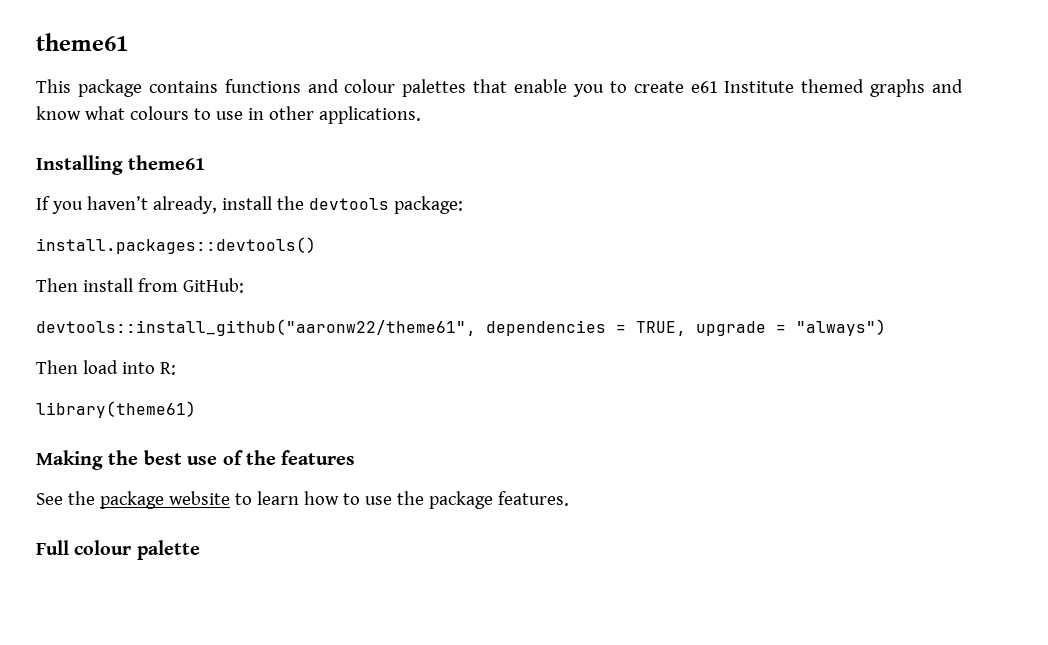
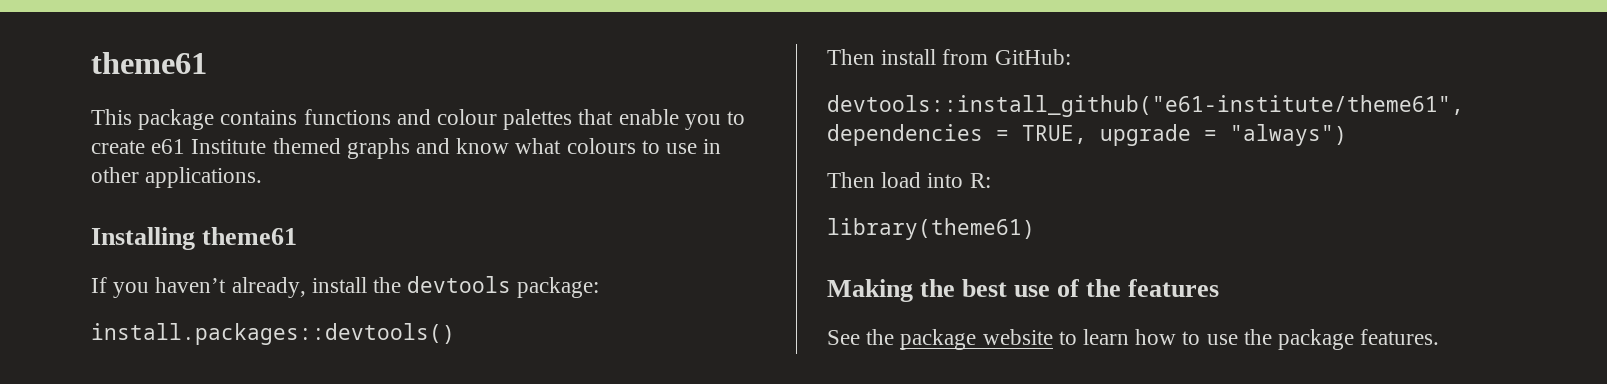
[36,319,476,336] devtools::install_github("aaronw22/theme61", -> [827,95,1464,117] devtools::install_github("e61-institute/theme61",
[36,540,200,560] // Full colour palette -> (1440, 337) none

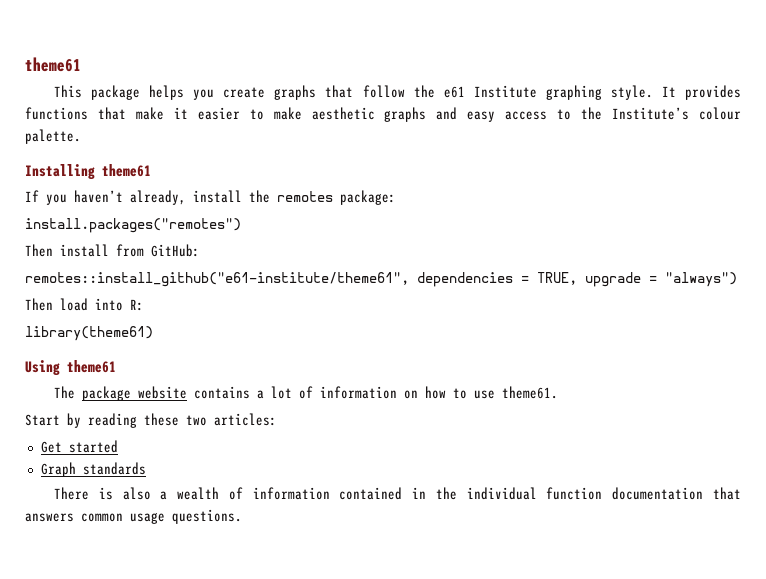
[220,109,746,130] [91,138,722,159] [91,167,263,188] contains functions and colour palettes that enable you to create e61 Institute themed graphs and know what colours to use in other applications. -> [149,85,741,100] [25,107,741,122] [25,129,81,144] helps you create graphs that follow the e61 Institute graphing style. It provides functions that make it easier to make aesthetic graphs and easy access to the Institute’s colour palette.
[407,276,512,293] devtools -> [277,191,333,202] remotes
[91,323,455,345] install.packages::devtools() -> [25,218,241,233] install.packages("remotes")
[827,95,1464,117] devtools::install_github("e61-institute/theme61", -> [25,272,409,287] remotes::install_github("e61-institute/theme61",
[827,279,1220,302] [827,329,1440,350] Making the best use of the features // See the package website to learn how to use the package features. -> [25,360,116,376] [54,386,559,401] [25,413,277,428] [40,440,118,453] [40,462,146,477] [54,487,741,500] [25,509,242,524] Using theme61 // The package website contains a lot of information on how to use theme61. // Start by reading these two articles: // Get started // Graph standards // There is also a wealth of information contained in the individual function documentation that answers common usage questions.

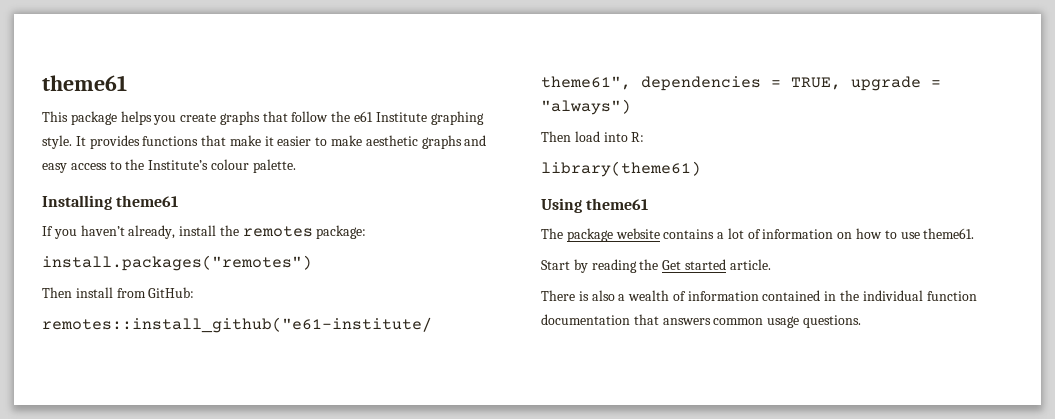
[144,413,277,426] these two articles: // -> [639,259,659,270] the
[40,462,146,477] // Graph standards -> [729,259,771,270] article.

